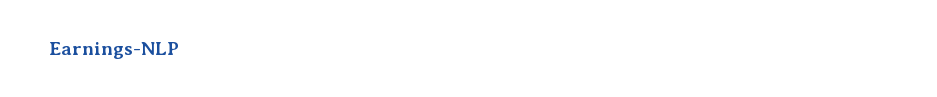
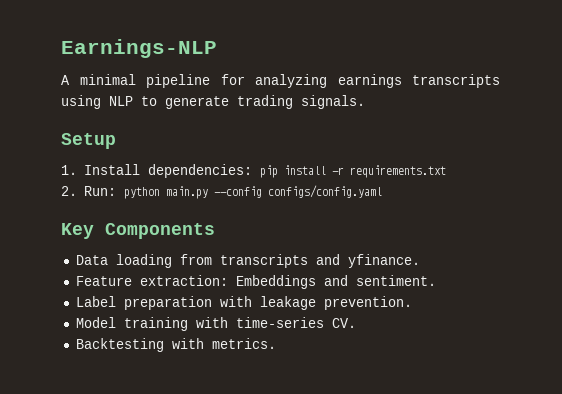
(179, 50) none -> [61,74,500,88] [61,95,365,109] [61,133,116,149] [61,164,446,178] [61,185,382,199] [61,223,215,239] [75,254,420,268] [75,275,436,289] [75,296,412,310] [75,317,356,331] [75,338,276,352] // A minimal pipeline for analyzing earnings transcripts using NLP to generate trading signals. // Setup // 1. Install dependencies: pip install -r requirements.txt // 2. Run: python main.py --config configs/config.yaml // Key Components // Data loading from transcripts and yfinance. // Feature extraction: Embeddings and sentiment. // Label preparation with leakage prevention. // Model training with time-series CV. // Backtesting with metrics.

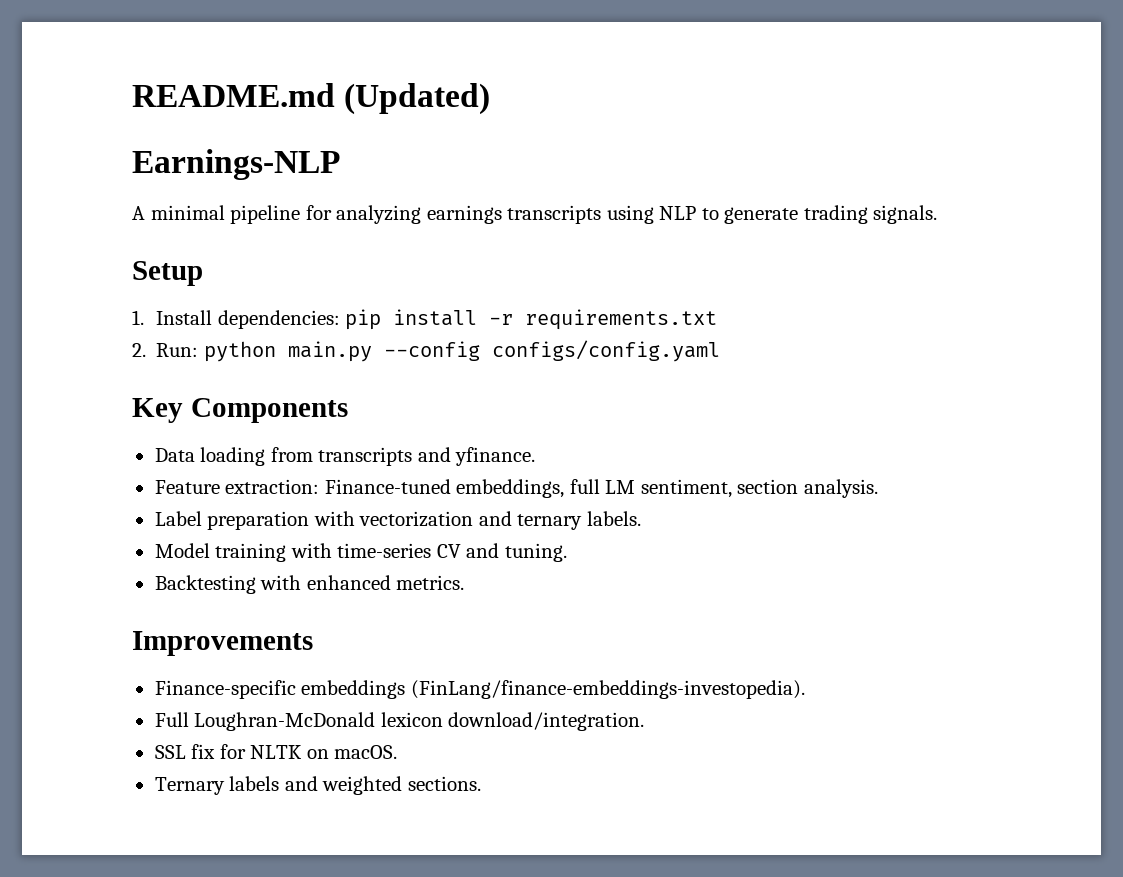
(61, 48) none -> [132,83,491,115] README.md (Updated) //
[235,275,436,289] Embeddings and sentiment. -> [324,479,878,498] Finance-tuned embeddings, full LM sentiment, section analysis.
[259,296,412,310] leakage prevention. -> [359,511,641,530] vectorization and ternary labels.
[331,318,356,328] CV. -> [436,543,567,562] CV and tuning.
(204, 343) none -> [306,575,391,590] enhanced
(276, 343) none -> [132,631,313,656] [154,680,805,699] [154,712,645,731] [154,744,398,759] [154,776,481,795] // Improvements // Finance-specific embeddings (FinLang/finance-embeddings-investopedia). // Full Loughran-McDonald lexicon download/integration. // SSL fix for NLTK on macOS. // Ternary labels and weighted sections.

